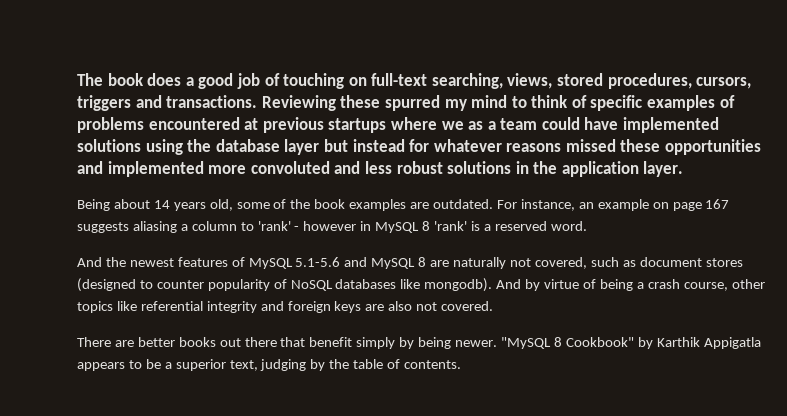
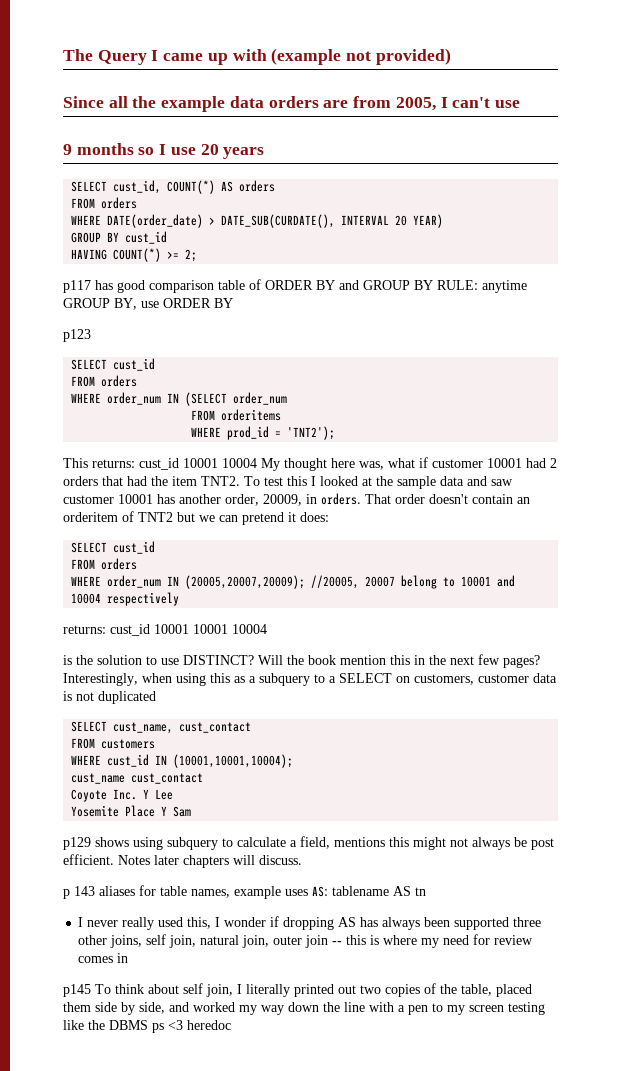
[107,73,752,89] [77,95,735,111] [77,117,720,133] [77,139,762,155] [77,161,684,177] [77,199,730,211] [77,221,587,233] [77,257,743,269] [77,278,765,292] [77,301,494,313] [77,337,761,349] [77,359,462,371] book does a good job of touching on full-text searching, views, stored procedures, cursors, triggers and transactions. Reviewing these spurred my mind to think of specific examples of problems encountered at previous startups where we as a team could have implemented solutions using the database layer but instead for whatever reasons missed these opportunities and implemented more convoluted and less robust solutions in the application layer. // Being about 14 years old, some of the book examples are outdated. For instance, an example on page 167 suggests aliasing a column to 'rank' - however in MySQL 8 'rank' is a reserved word. // And the newest features of MySQL 5.1-5.6 and MySQL 8 are naturally not covered, such as document stores (designed to counter popularity of NoSQL databases like mongodb). And by virtue of being a crash course, other topics like referential integrity and foreign keys are also not covered. // There are better books out there that benefit simply by being newer. "MySQL 8 Cookbook" by Karthik Appigatla appears to be a superior text, judging by the table of contents. -> [97,48,451,65] [63,96,520,112] [63,143,265,159] [71,180,276,194] [71,197,138,209] [71,214,444,228] [71,231,168,244] [71,248,198,262] [63,279,527,293] [63,298,233,310] [63,329,91,342] [71,358,156,371] [71,375,138,387] [71,392,288,406] [191,409,282,421] [191,426,336,440] [63,457,557,471] [63,476,513,489] [63,493,530,506] [63,511,329,525] [71,541,156,554] [71,558,138,570] [71,575,516,589] [71,592,180,606] [63,624,267,636] [63,654,540,668] [63,673,557,686] [63,691,156,704] [71,721,252,734] [71,738,156,749] [71,754,294,768] [71,773,204,784] [71,789,174,802] [71,805,192,817] [63,836,554,850] [63,854,302,868] [63,885,426,899] [78,916,542,930] [78,934,534,948] [78,953,129,963] [63,983,532,997] [63,1002,545,1015] [63,1020,231,1033] Query I came up with (example not provided) // Since all the example data orders are from 2005, I can't use // 9 months so I use 20 years // SELECT cust_id, COUNT(*) AS orders // FROM orders // WHERE DATE(order_date) > DATE_SUB(CURDATE(), INTERVAL 20 YEAR) // GROUP BY cust_id // HAVING COUNT(*) >= 2; // p117 has good comparison table of ORDER BY and GROUP BY RULE: anytime GROUP BY, use ORDER BY // p123 // SELECT cust_id // FROM orders // WHERE order_num IN (SELECT order_num // FROM orderitems // WHERE prod_id = 'TNT2'); // This returns: cust_id 10001 10004 My thought here was, what if customer 10001 had 2 orders that had the item TNT2. To test this I looked at the sample data and saw customer 10001 has another order, 20009, in orders. That order doesn't contain an orderitem of TNT2 but we can pretend it does: // SELECT cust_id // FROM orders // WHERE order_num IN (20005,20007,20009); //20005, 20007 belong to 10001 and 10004 respectively // returns: cust_id 10001 10001 10004 // is the solution to use DISTINCT? Will the book mention this in the next few pages? Interestingly, when using this as a subquery to a SELECT on customers, customer data is not duplicated // SELECT cust_name, cust_contact // FROM customers // WHERE cust_id IN (10001,10001,10004); // cust_name cust_contact // Coyote Inc. Y Lee // Yosemite Place Y Sam // p129 shows using subquery to calculate a field, mentions this might not always be post efficient. Notes later chapters will discuss. // p 143 aliases for table names, example uses AS: tablename AS tn // I never really used this, I wonder if dropping AS has always been supported three other joins, self join, natural join, outer join -- this is where my need for review comes in // p145 To think about self join, I literally printed out two copies of the table, placed them side by side, and worked my way down the line with a pen to my screen testing like the DBMS ps <3 heredoc

